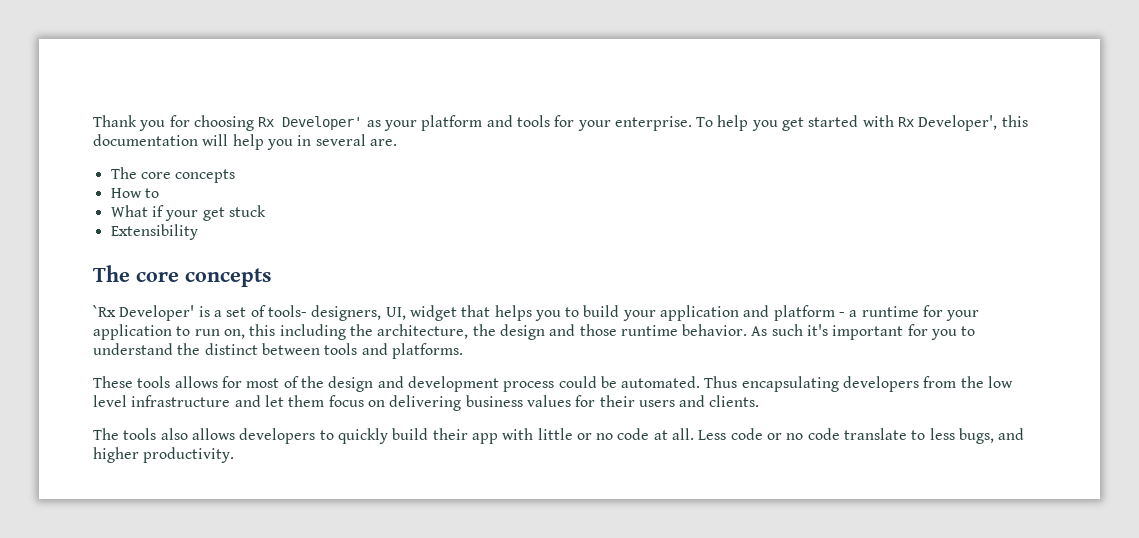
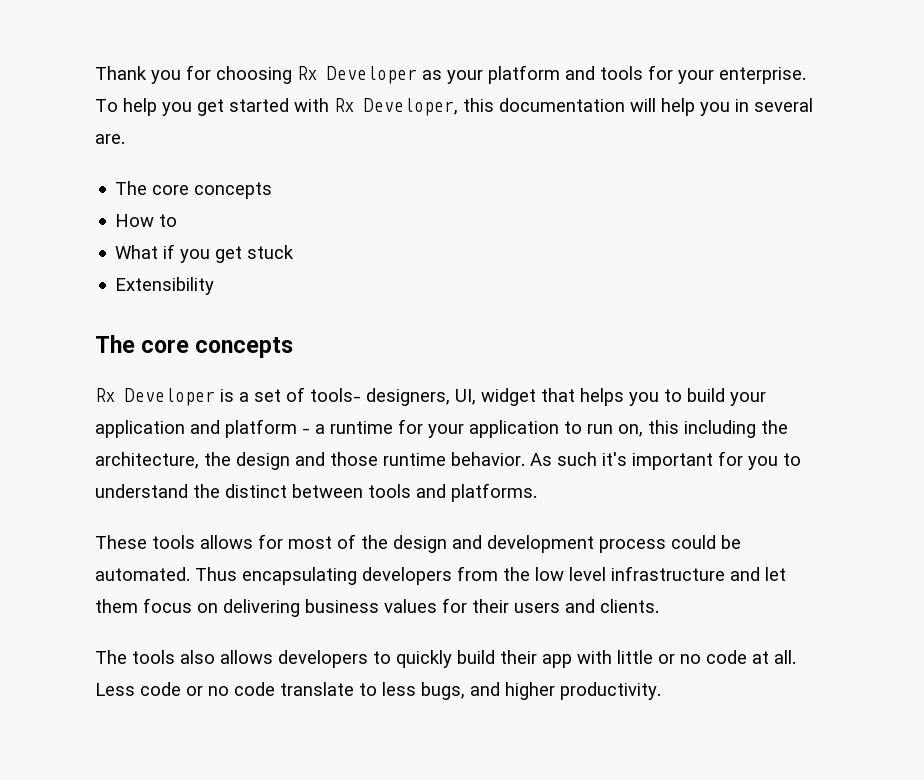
[282,116,363,130] Developer' -> [327,66,417,84] Developer
[918,115,998,131] Developer', -> [364,98,458,116] Developer,
[165,210,199,221] your -> [180,249,211,263] you
[93,305,195,321] `Rx Developer' -> [95,388,215,406] Rx Developer

